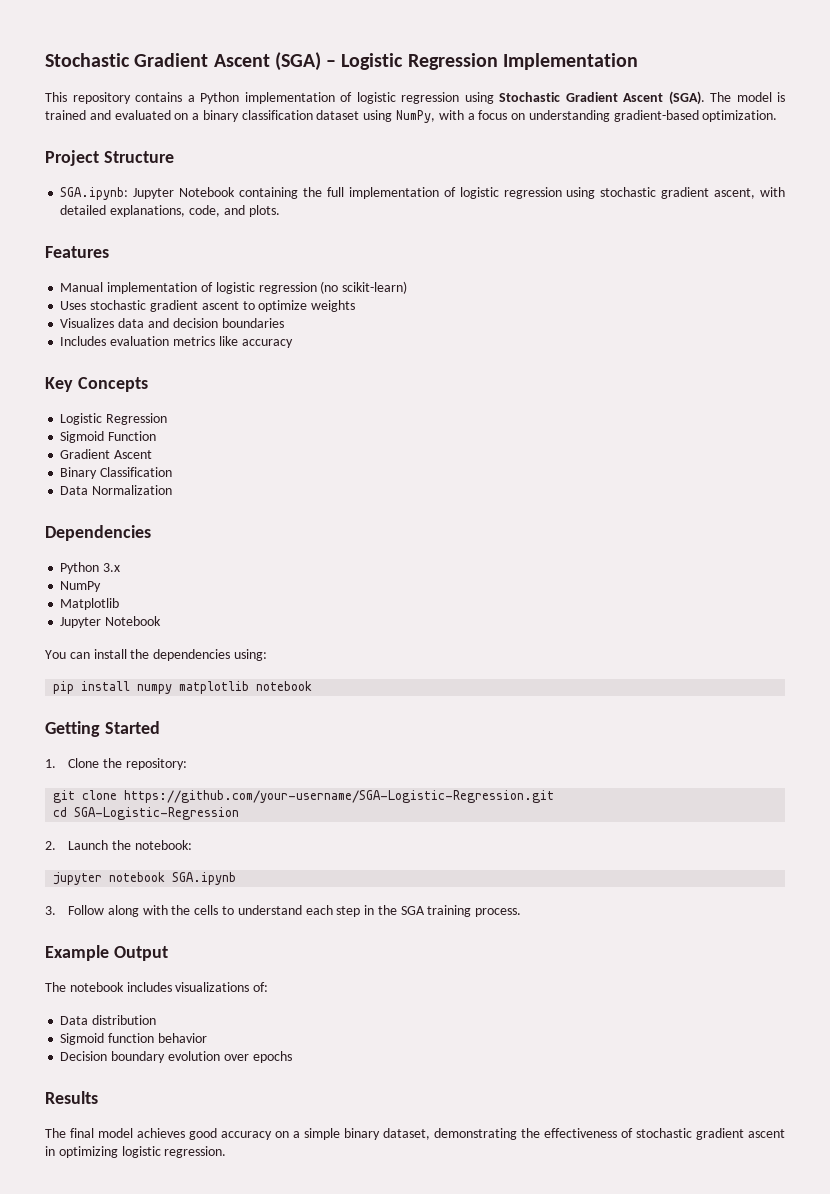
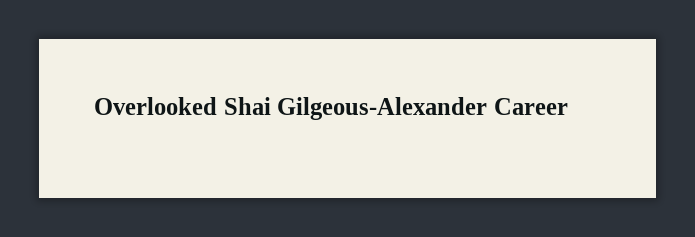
[45,52,638,71] [45,91,785,105] [45,110,778,123] [45,150,174,166] [60,187,785,200] [60,205,280,217] [45,246,109,258] [60,281,408,294] [60,300,356,312] [60,318,284,328] [60,336,293,348] [45,377,148,392] [60,413,168,425] [60,431,157,443] [60,449,153,459] [60,467,173,479] [60,485,173,495] [45,525,151,541] [60,562,121,574] [60,581,102,592] [60,598,120,610] [60,616,162,628] [45,649,267,661] [53,681,313,694] [45,721,160,737] [45,758,187,770] [53,790,555,803] [53,807,240,820] [45,840,192,850] [53,872,237,885] [45,905,522,917] [45,945,168,961] [45,982,269,992] [60,1015,157,1025] [60,1033,207,1045] [60,1051,292,1063] [45,1091,98,1104] [45,1128,785,1140] [45,1146,227,1158] Stochastic Gradient Ascent (SGA) – Logistic Regression Implementation // This repository contains a Python implementation of logistic regression using Stochastic Gradient Ascent (SGA). The model is trained and evaluated on a binary classification dataset using NumPy, with a focus on understanding gradient-based optimization. // Project Structure // SGA.ipynb: Jupyter Notebook containing the full implementation of logistic regression using stochastic gradient ascent, with detailed explanations, code, and plots. // Features // Manual implementation of logistic regression (no scikit-learn) // Uses stochastic gradient ascent to optimize weights // Visualizes data and decision boundaries // Includes evaluation metrics like accuracy // Key Concepts // Logistic Regression // Sigmoid Function // Gradient Ascent // Binary Classification // Data Normalization // Dependencies // Python 3.x // NumPy // Matplotlib // Jupyter Notebook // You can install the dependencies using: // pip install numpy matplotlib notebook // Getting Started // 1. Clone the repository: // git clone https://github.com/your-username/SGA-Logistic-Regression.git // cd SGA-Logistic-Regression // 2. Launch the notebook: // jupyter notebook SGA.ipynb // 3. Follow along with the cells to understand each step in the SGA training process. // Example Output // The notebook includes visualizations of: // Data distribution // Sigmoid function behavior // Decision boundary evolution over epochs // Results // The final model achieves good accuracy on a simple binary dataset, demonstrating the effectiveness of stochastic gradient ascent in optimizing logistic regression. -> [94,97,568,120] Overlooked Shai Gilgeous-Alexander Career

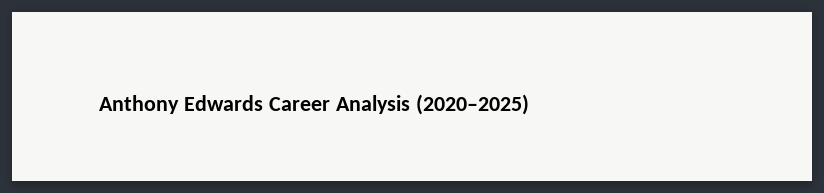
[94,97,568,120] Overlooked Shai Gilgeous-Alexander Career -> [99,94,529,115] Anthony Edwards Career Analysis (2020–2025)

